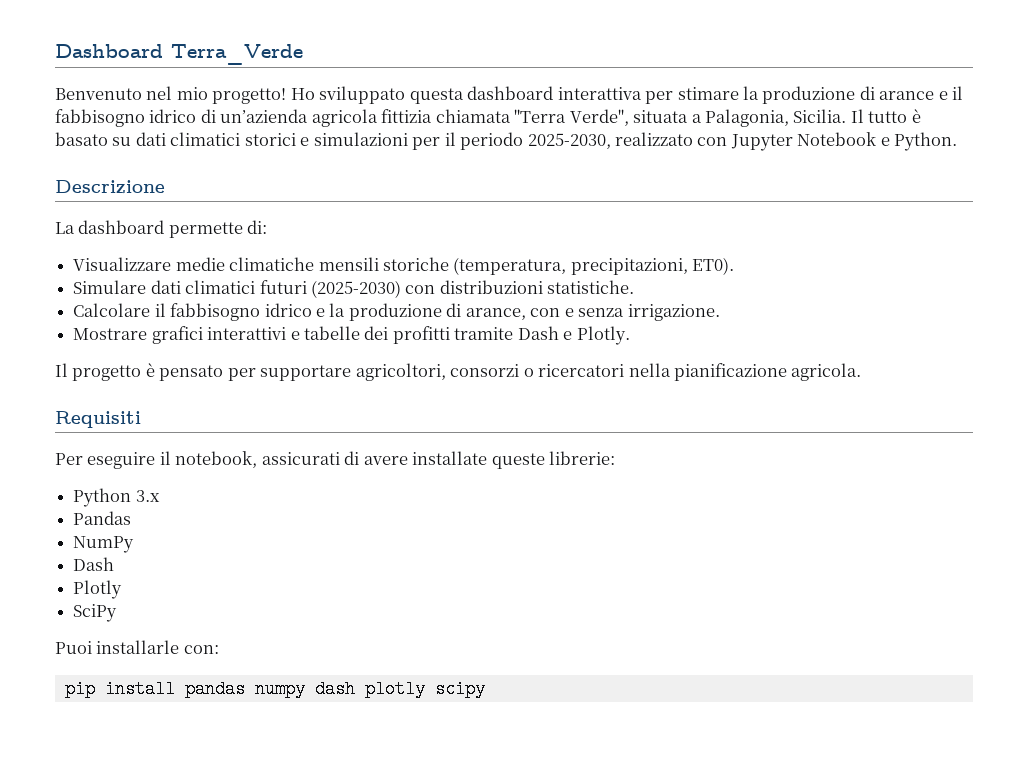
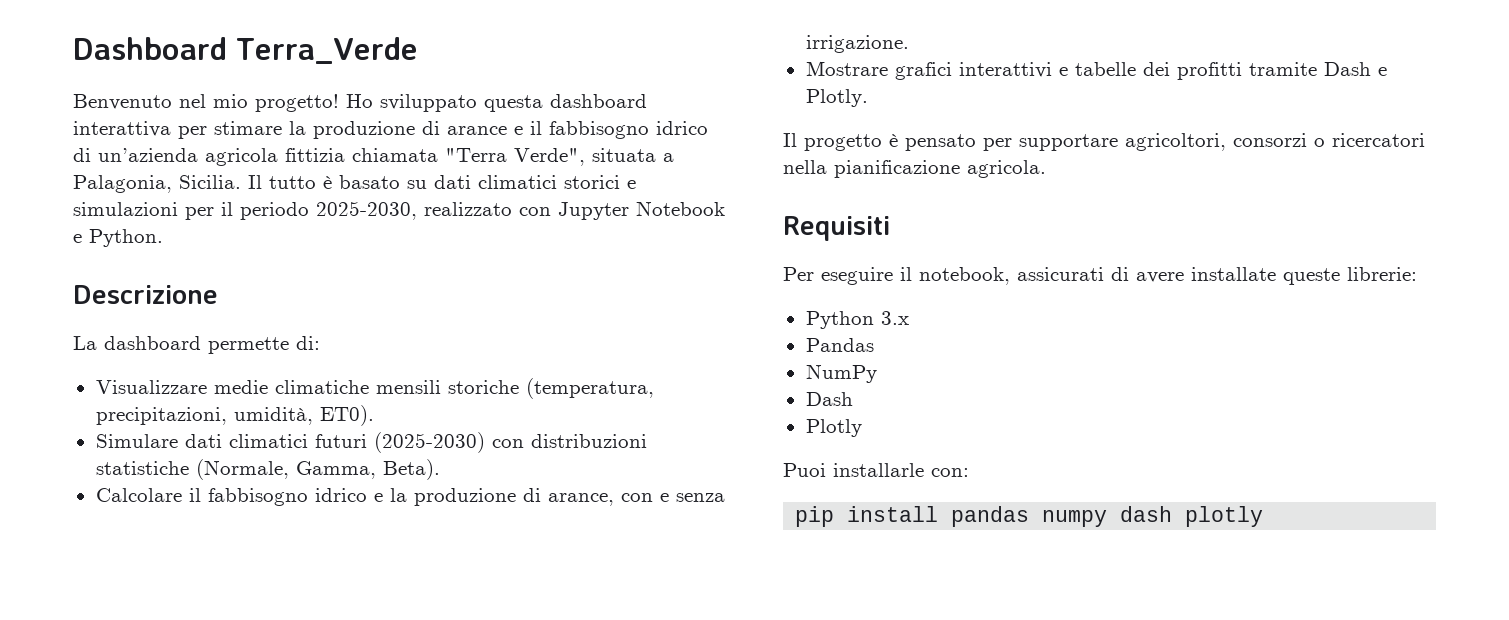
(688, 266) none -> [233,407,313,425] umidità,
[547,280,635,294] statistiche. -> [95,459,440,480] statistiche (Normale, Gamma, Beta).
[73,604,118,622] // SciPy -> (862, 428) none
[434,680,485,698] scipy -> (1264, 516) none

